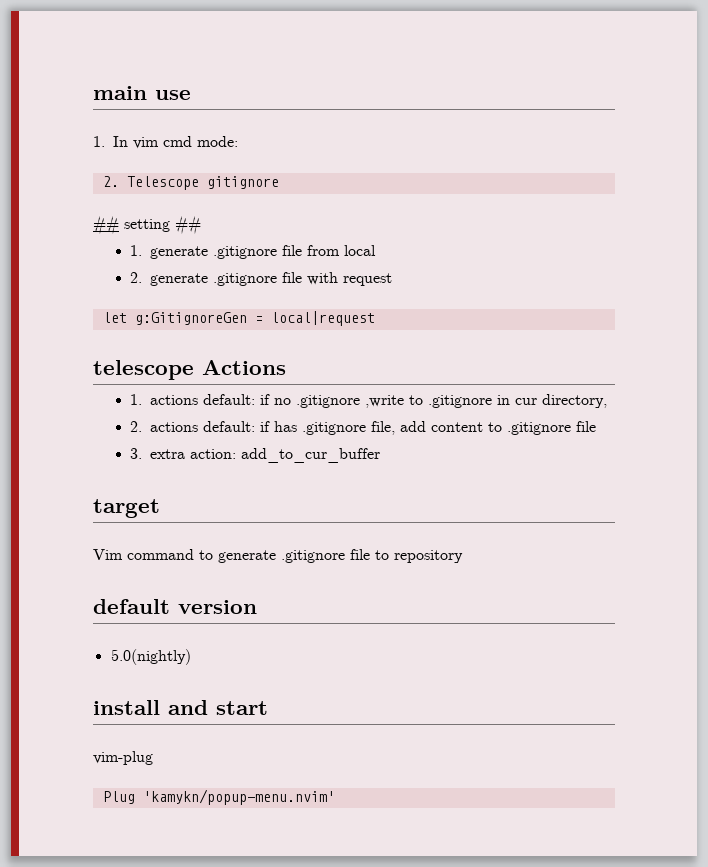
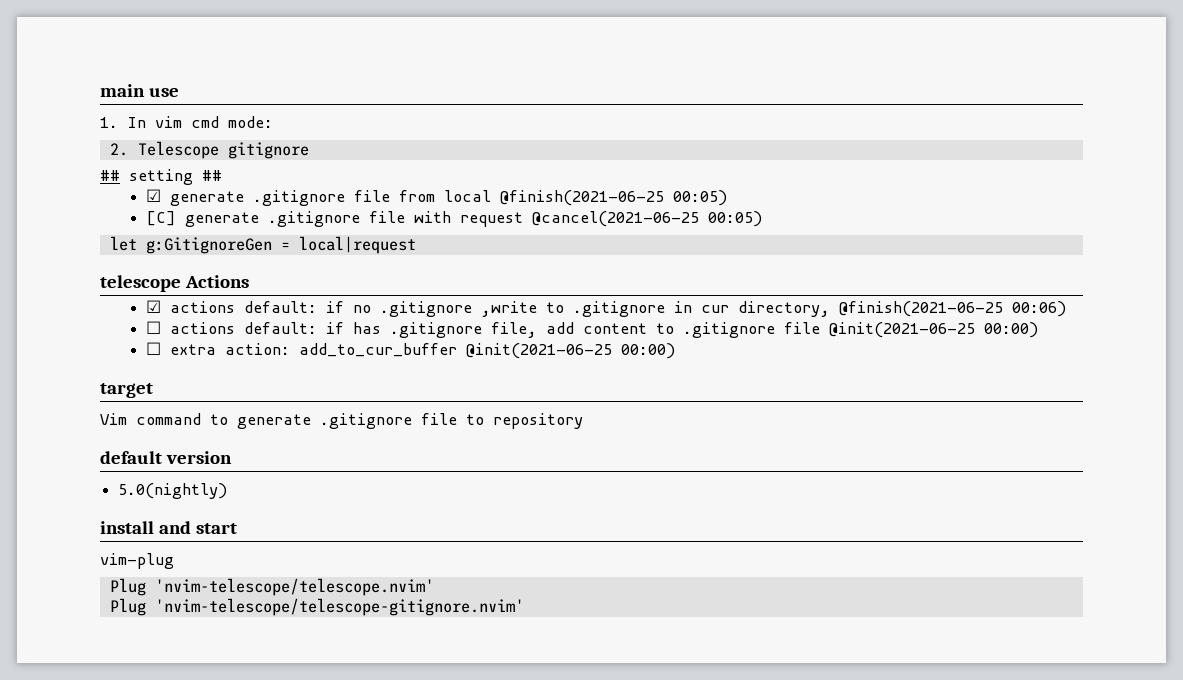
[130,245,143,256] 1. -> [145,189,161,202] ☑
[130,272,143,283] // 2. -> [499,190,727,206] [145,211,176,226] @finish(2021-06-25 00:05) // [C]
(393, 279) none -> [531,211,762,227] @cancel(2021-06-25 00:05)
[130,394,143,405] 1. -> [145,300,161,313] ☑
[130,421,143,432] // 2. -> [838,301,1066,317] [145,321,161,334] @finish(2021-06-25 00:06) // ☐
[130,448,143,459] // 3. -> [828,322,1038,338] [145,342,161,355] @init(2021-06-25 00:00) // ☐
(381, 455) none -> [465,343,675,359] @init(2021-06-25 00:00)
[142,789,335,805] 'kamykn/popup-menu.nvim' -> [154,578,434,596] [109,598,524,616] 'nvim-telescope/telescope.nvim' // Plug 'nvim-telescope/telescope-gitignore.nvim'

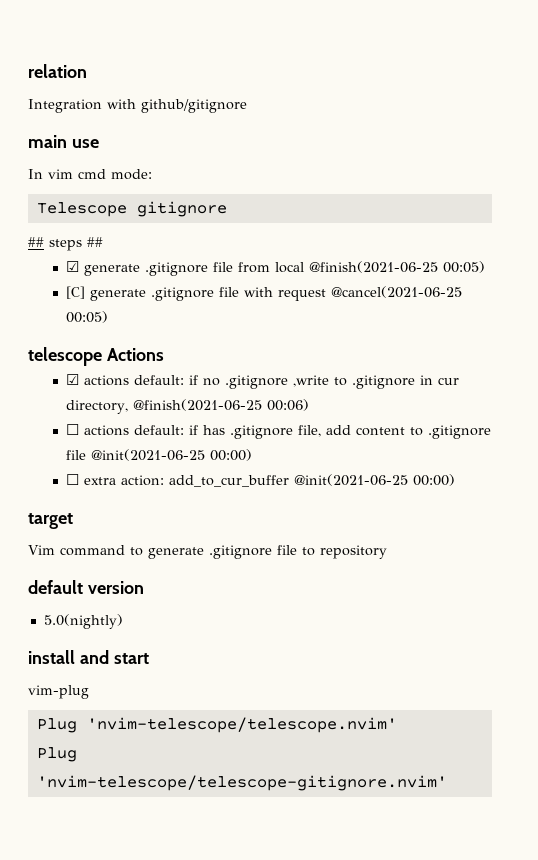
(100, 90) none -> [28,64,87,78] [28,99,247,113] relation // Integration with github/gitignore //
[100,117,118,128] 1. -> (99, 143) none
[109,143,128,156] 2. -> (152, 174) none
[129,169,193,185] setting -> [49,239,82,251] steps
[109,236,416,254] // let g:GitignoreGen = local|request -> (108, 317) none

